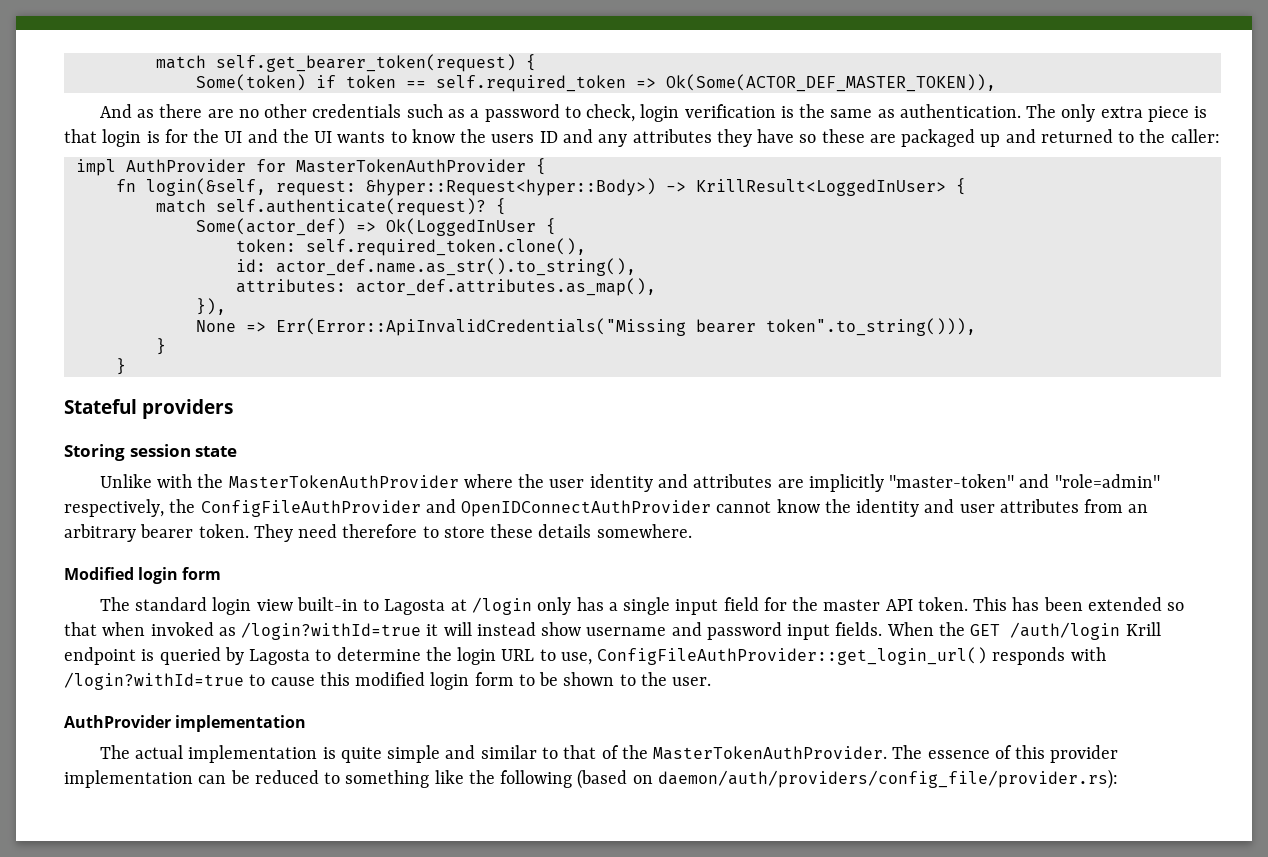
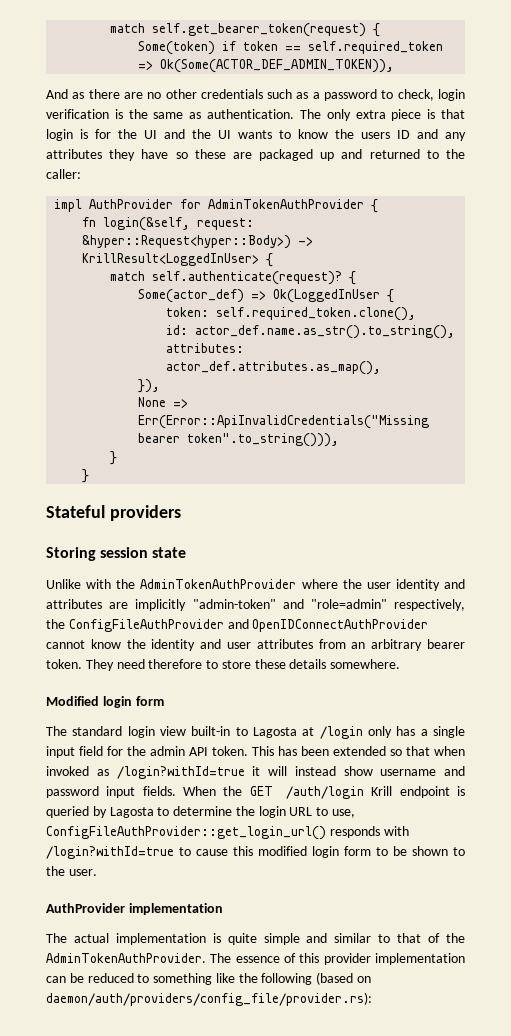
[665,74,996,92] Ok(Some(ACTOR_DEF_MASTER_TOKEN)), -> [160,59,395,73] Ok(Some(ACTOR_DEF_ADMIN_TOKEN)),
[295,159,526,173] MasterTokenAuthProvider -> [208,199,365,209] AdminTokenAuthProvider
[228,475,459,489] MasterTokenAuthProvider -> [140,579,297,589] AdminTokenAuthProvider
[889,474,1015,488] "master-token" -> [192,599,276,609] "admin-token"
[823,599,881,611] master -> [150,746,185,756] admin
[653,746,888,760] MasterTokenAuthProvider. -> [46,953,206,963] AdminTokenAuthProvider.

